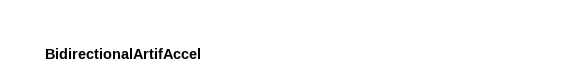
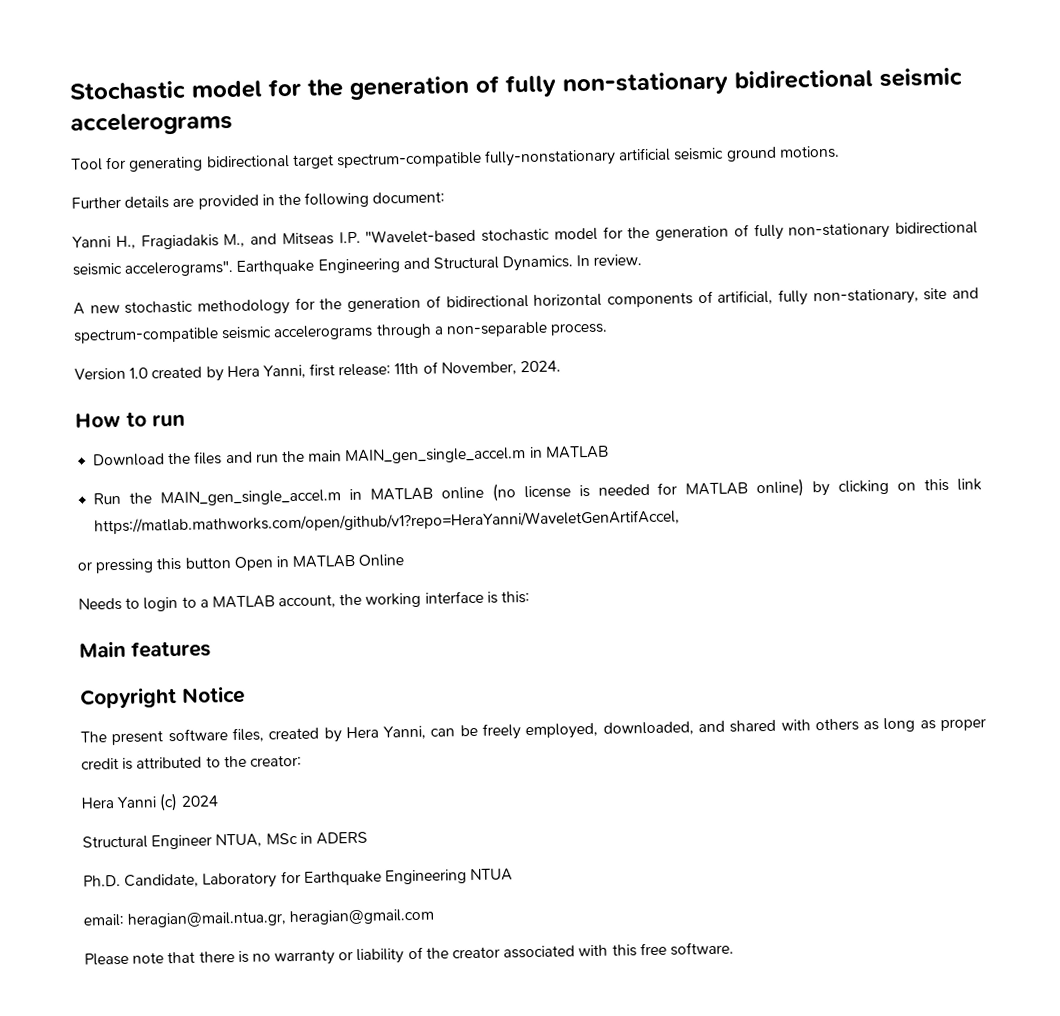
[45,48,201,59] BidirectionalArtifAccel -> [69,67,963,101] [70,111,233,136] [71,145,840,172] [71,191,446,210] [72,221,978,250] [72,254,643,277] [73,287,979,316] [73,321,609,344] [74,360,562,382] [75,411,185,428] [93,445,609,467] [93,478,983,507] [94,509,681,535] [77,554,405,574] [78,590,531,612] [79,640,211,658] [79,685,245,709] [80,717,986,746] [81,754,302,770] [81,793,219,812] [82,831,368,850] [83,868,514,889] [83,908,436,928] [84,941,734,966] Stochastic model for the generation of fully non-stationary bidirectional seismic accelerograms // Tool for generating bidirectional target spectrum-compatible fully-nonstationary artificial seismic ground motions. // Further details are provided in the following document: // Yanni H., Fragiadakis M., and Mitseas I.P. "Wavelet-based stochastic model for the generation of fully non-stationary bidirectional seismic accelerograms". Earthquake Engineering and Structural Dynamics. In review. // A new stochastic methodology for the generation of bidirectional horizontal components of artificial, fully non-stationary, site and spectrum-compatible seismic accelerograms through a non-separable process. // Version 1.0 created by Hera Yanni, first release: 11th of November, 2024. // How to run // Download the files and run the main MAIN_gen_single_accel.m in MATLAB // Run the MAIN_gen_single_accel.m in MATLAB online (no license is needed for MATLAB online) by clicking on this link https://matlab.mathworks.com/open/github/v1?repo=HeraYanni/WaveletGenArtifAccel, // or pressing this button Open in MATLAB Online // Needs to login to a MATLAB account, the working interface is this: // Main features // Copyright Notice // The present software files, created by Hera Yanni, can be freely employed, downloaded, and shared with others as long as proper credit is attributed to the creator: // Hera Yanni (c) 2024 // Structural Engineer NTUA, MSc in ADERS // Ph.D. Candidate, Laboratory for Earthquake Engineering NTUA // email: heragian@mail.ntua.gr, heragian@gmail.com // Please note that there is no warranty or liability of the creator associated with this free software.

